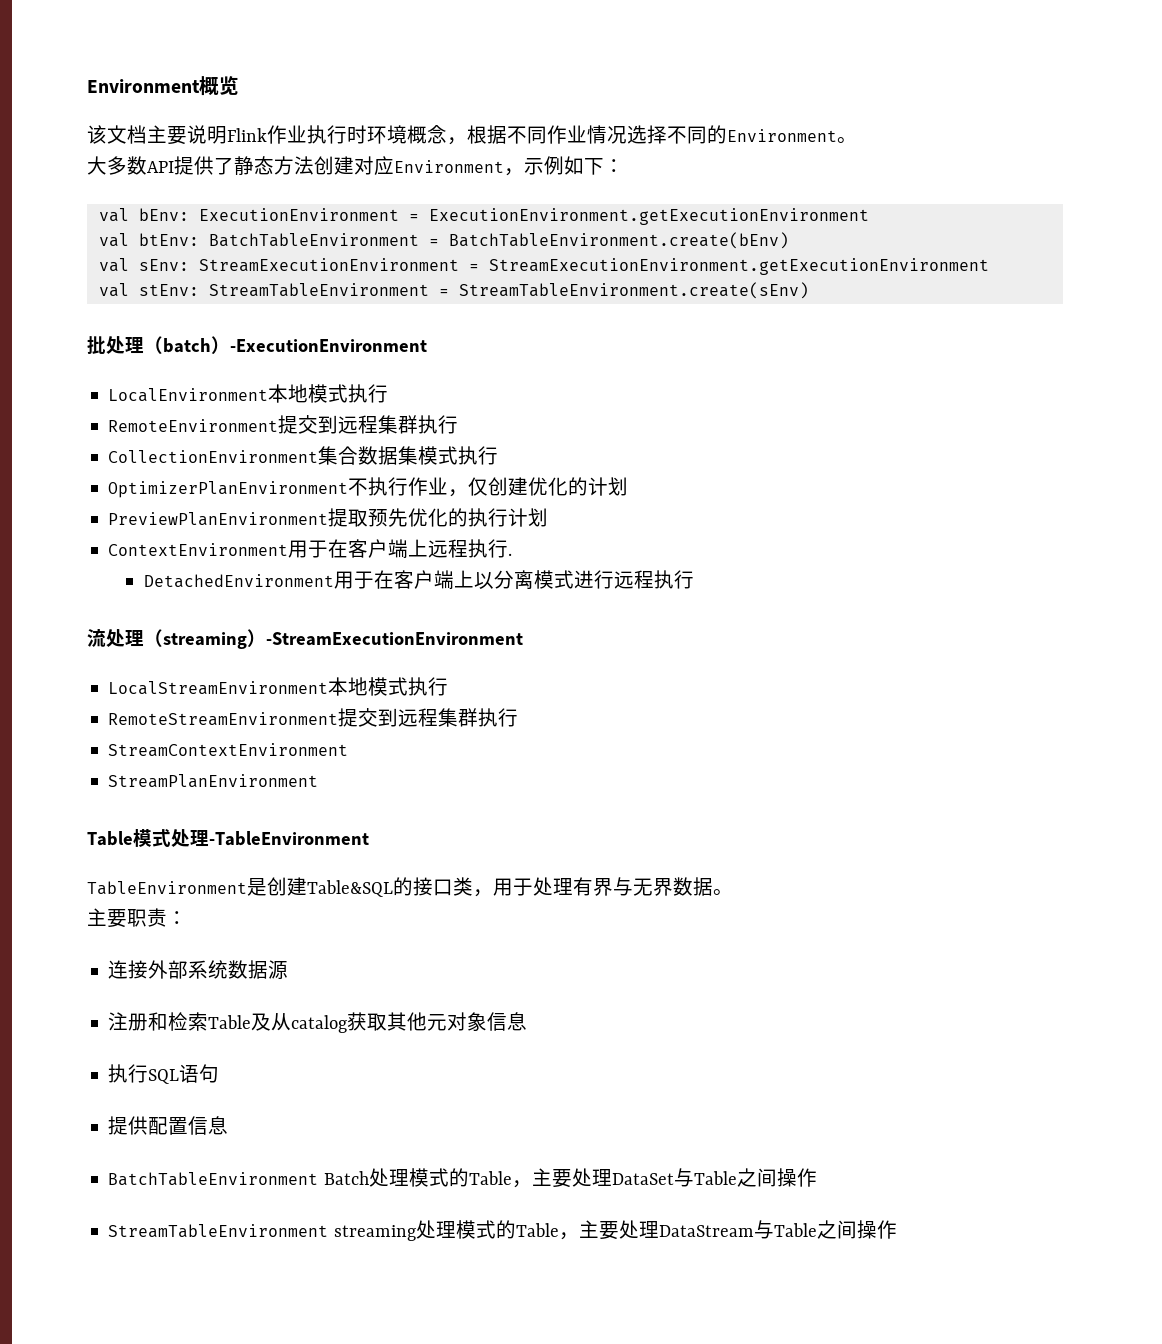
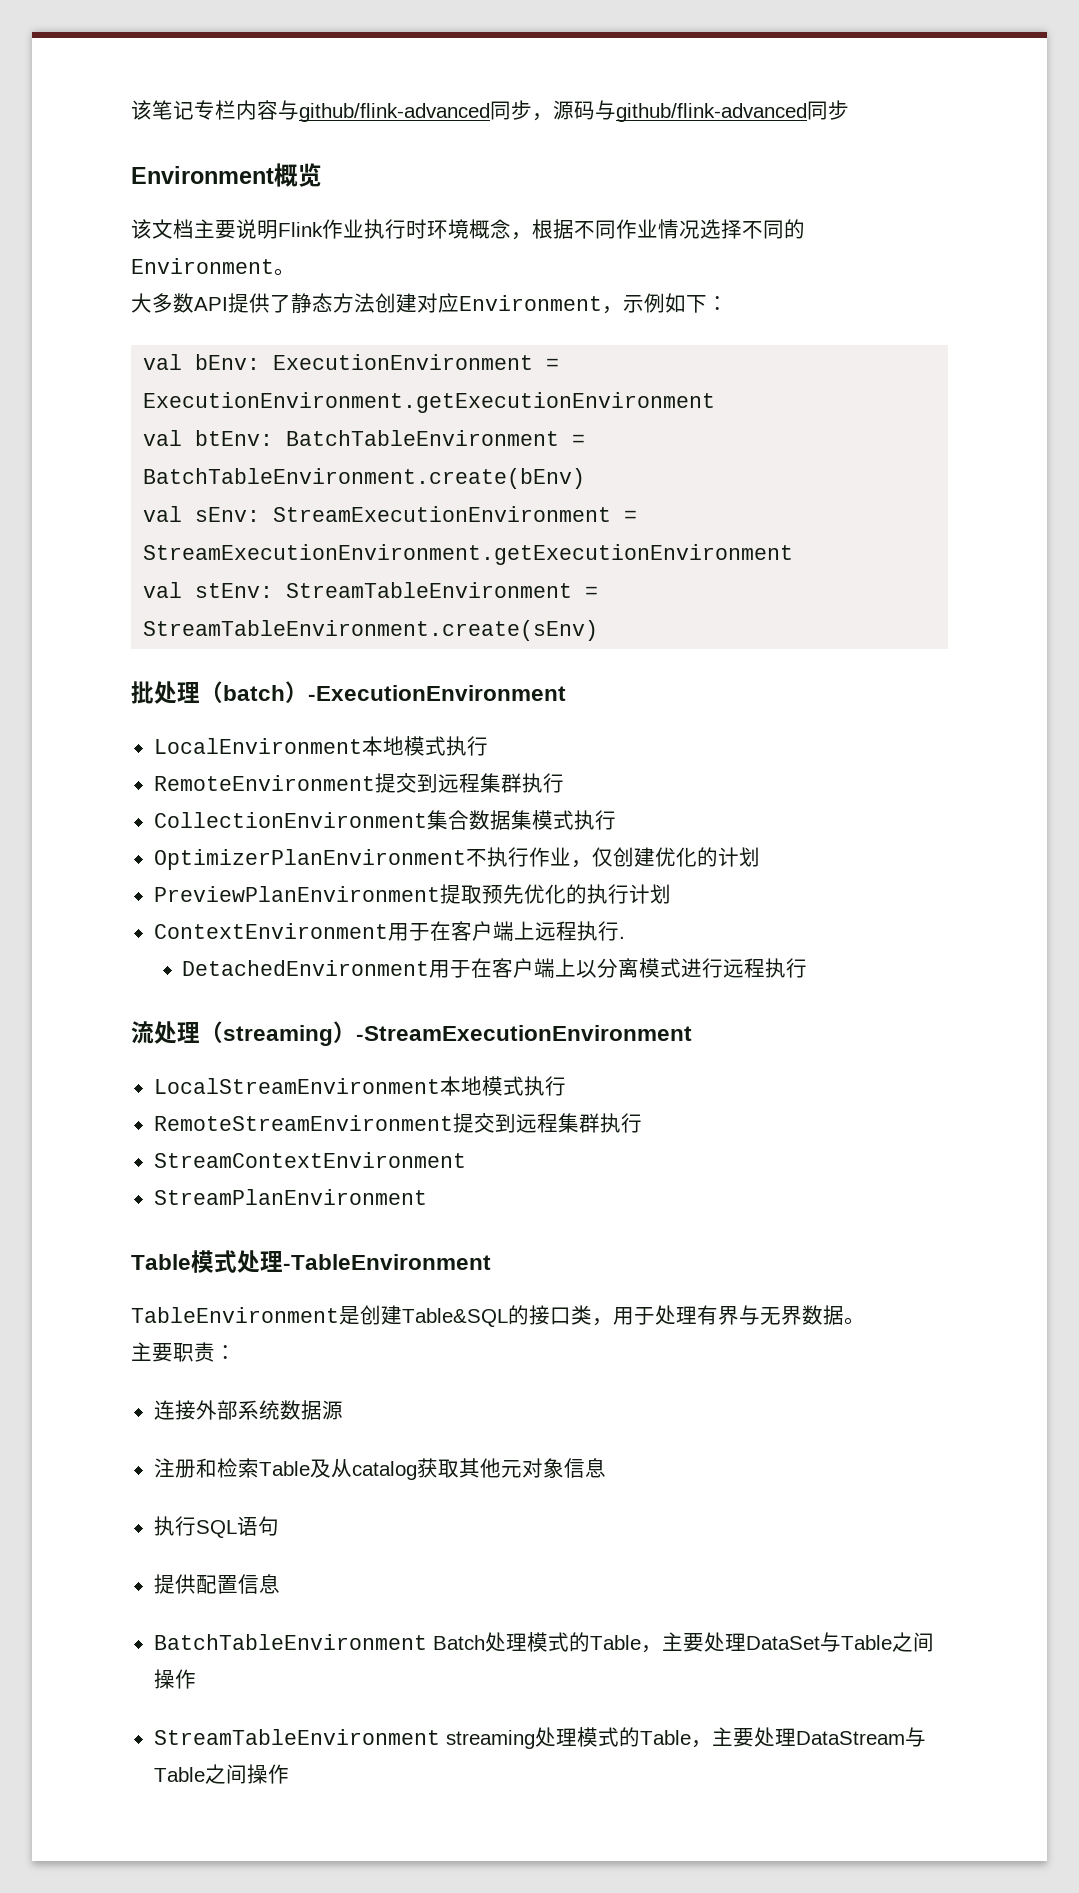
(87, 86) none -> [131,100,849,122] 该笔记专栏内容与github/flink-advanced同步，源码与github/flink-advanced同步 //

